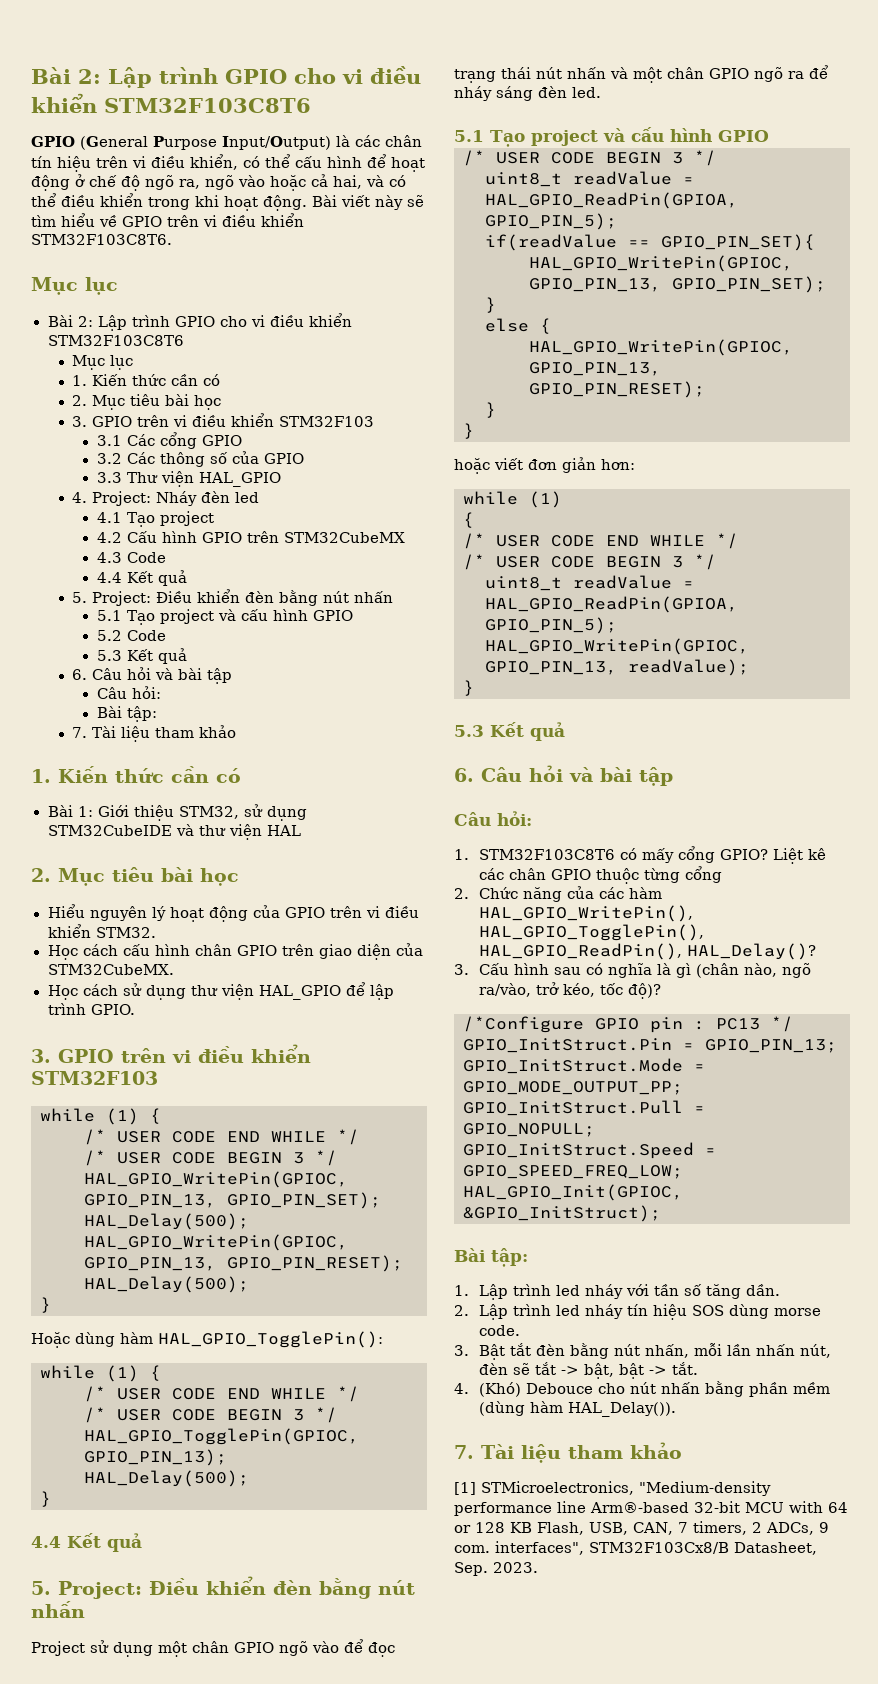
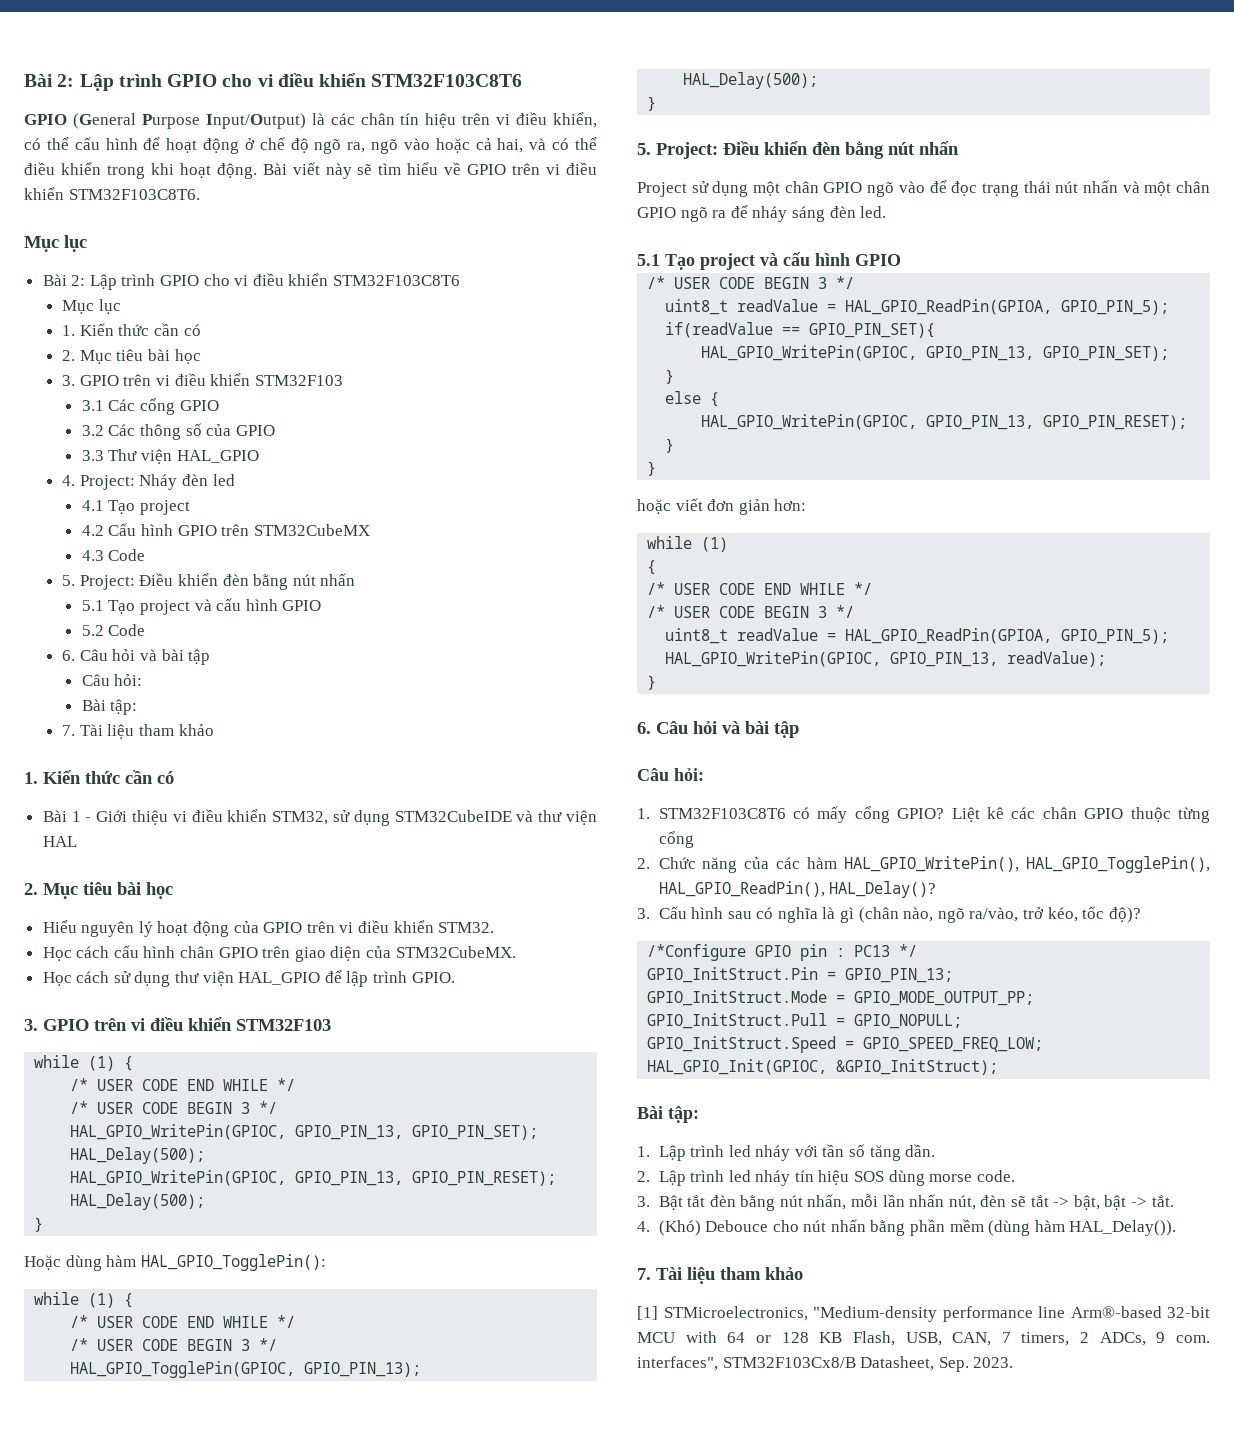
[96,570,187,586] // 4.4 Kết quả -> (146, 555) none
[96,648,187,664] // 5.3 Kết quả -> (146, 630) none
[77,805,174,821] 1: Giới thiệu -> [71,809,268,825] 1 - Giới thiệu vi điều khiển
[31,1533,142,1552] // 4.4 Kết quả -> (657, 103) none
[454,722,565,741] // 5.3 Kết quả -> (657, 682) none

